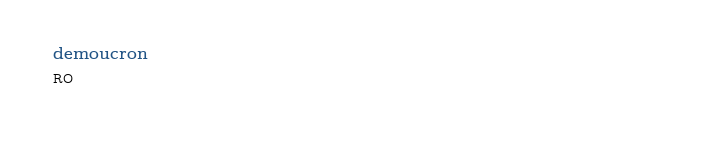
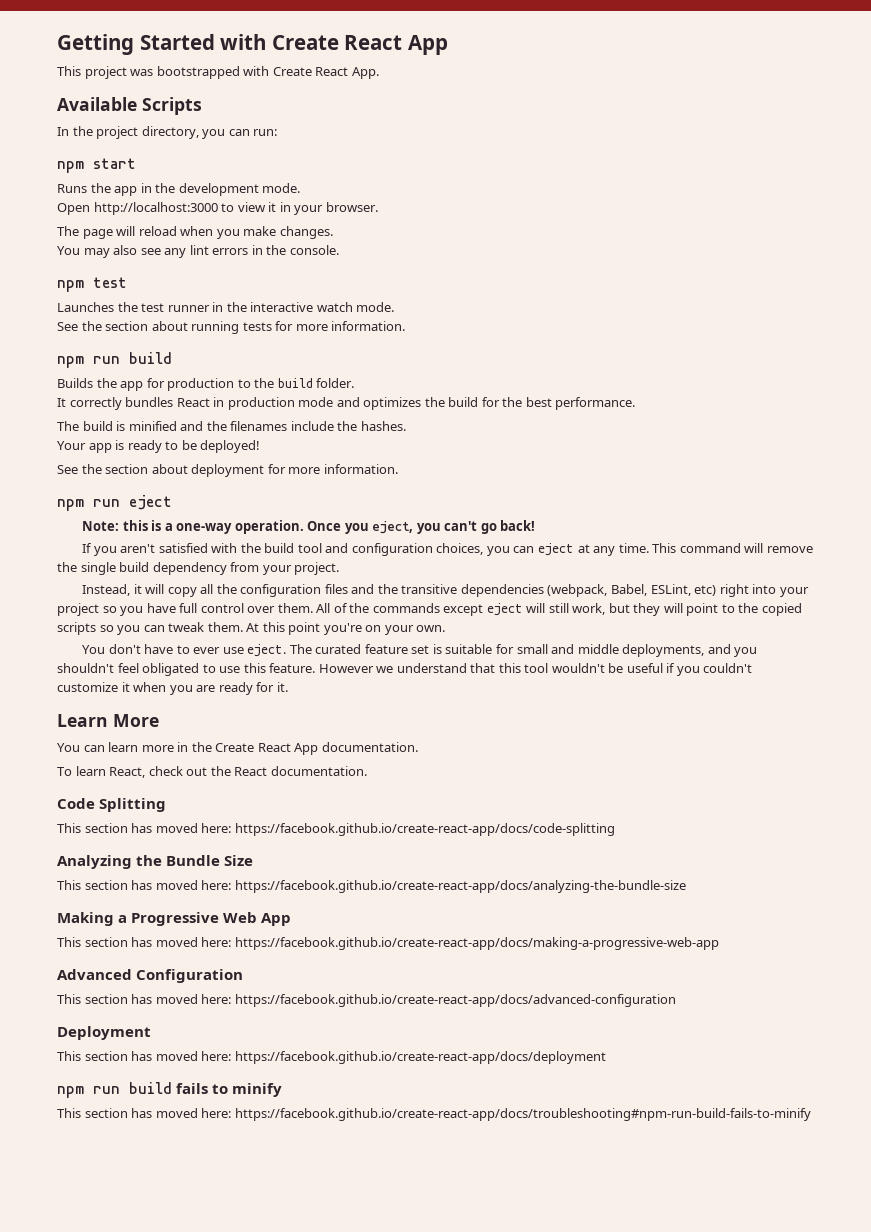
[53,47,148,59] [53,74,73,83] demoucron // RO -> [57,34,448,55] [57,66,379,79] [57,97,202,115] [57,126,278,139] [57,158,136,173] [57,183,301,196] [57,202,378,215] [57,226,333,239] [57,245,339,258] [57,277,127,292] [57,302,395,312] [57,321,406,334] [57,352,172,368] [57,378,355,391] [57,397,636,410] [57,421,406,431] [57,440,261,453] [57,464,398,477] [57,495,172,511] [82,520,536,534] [82,543,813,556] [57,562,340,575] [82,584,809,597] [57,603,802,616] [57,622,446,635] [82,644,758,657] [57,663,753,676] [57,682,288,695] [57,714,159,727] [57,742,418,755] [57,766,367,778] [57,798,167,812] [57,823,615,836] [57,855,254,869] [57,880,686,893] [57,912,292,926] [57,937,719,950] [57,969,244,983] [57,994,676,1007] [57,1026,151,1040] [57,1051,606,1064] [57,1082,283,1098] [57,1108,811,1121] Getting Started with Create React App // This project was bootstrapped with Create React App. // Available Scripts // In the project directory, you can run: // npm start // Runs the app in the development mode. // Open http://localhost:3000 to view it in your browser. // The page will reload when you make changes. // You may also see any lint errors in the console. // npm test // Launches the test runner in the interactive watch mode. // See the section about running tests for more information. // npm run build // Builds the app for production to the build folder. // It correctly bundles React in production mode and optimizes the build for the best performance. // The build is minified and the filenames include the hashes. // Your app is ready to be deployed! // See the section about deployment for more information. // npm run eject // Note: this is a one-way operation. Once you eject, you can't go back! // If you aren't satisfied with the build tool and configuration choices, you can eject at any time. This command will remove the single build dependency from your project. // Instead, it will copy all the configuration files and the transitive dependencies (webpack, Babel, ESLint, etc) right into your project so you have full control over them. All of the commands except eject will still work, but they will point to the copied scripts so you can tweak them. At this point you're on your own. // You don't have to ever use eject. The curated feature set is suitable for small and middle deployments, and you shouldn't feel obligated to use this feature. However we understand that this tool wouldn't be useful if you couldn't customize it when you are ready for it. // Learn More // You can learn more in the Create React App documentation. // To learn React, check out the React documentation. // Code Splitting // This section has moved here: https://facebook.github.io/create-react-app/docs/code-splitting // Analyzing the Bundle Size // This section has moved here: https://facebook.github.io/create-react-app/docs/analyzing-the-bundle-size // Making a Progressive Web App // This section has moved here: https://facebook.github.io/create-react-app/docs/making-a-progressive-web-app // Advanced Configuration // This section has moved here: https://facebook.github.io/create-react-app/docs/advanced-configuration // Deployment // This section has moved here: https://facebook.github.io/create-react-app/docs/deployment // npm run build fails to minify // This section has moved here: https://facebook.github.io/create-react-app/docs/troubleshooting#npm-run-build-fails-to-minify

